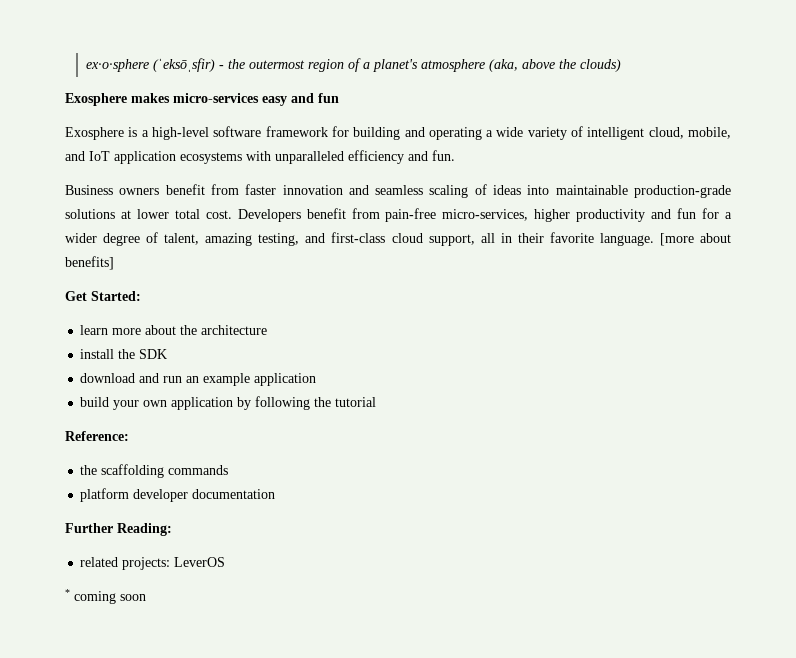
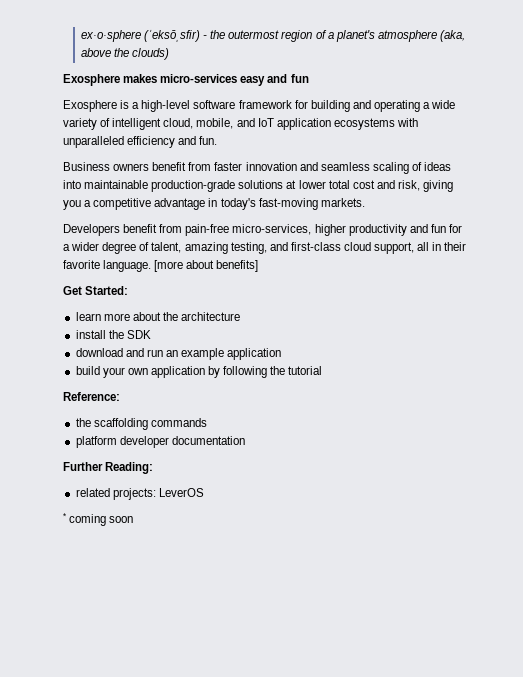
[205,210,232,219] cost. -> [352,180,454,192] [63,198,365,210] cost and risk, giving you a competitive advantage in today's fast-moving markets. //

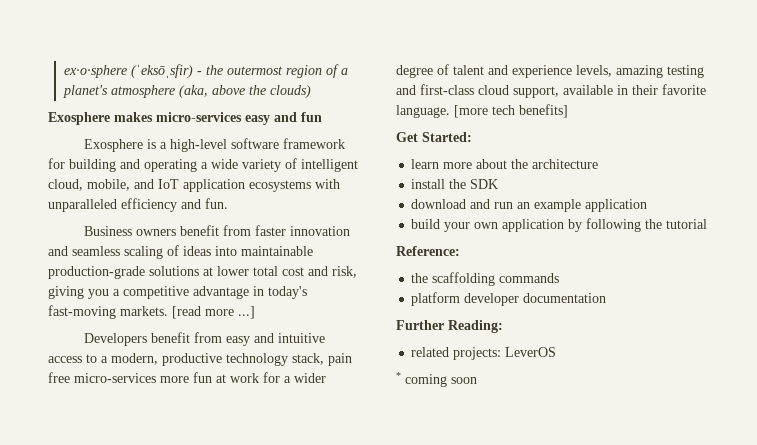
(365, 202) none -> [172,306,255,319] [read more ...]
[185,224,446,236] pain-free micro-services, higher productivity and fun -> [225,333,325,346] [48,353,352,366] [48,372,259,383] easy and intuitive access to a modern, productive technology stack, pain free micro-services more fun at work
[151,242,267,254] talent, amazing testing, -> [453,65,704,78] talent and experience levels, amazing testing
[417,242,430,251] all -> [563,85,613,95] available
[186,260,215,269] about -> [492,105,515,115] tech

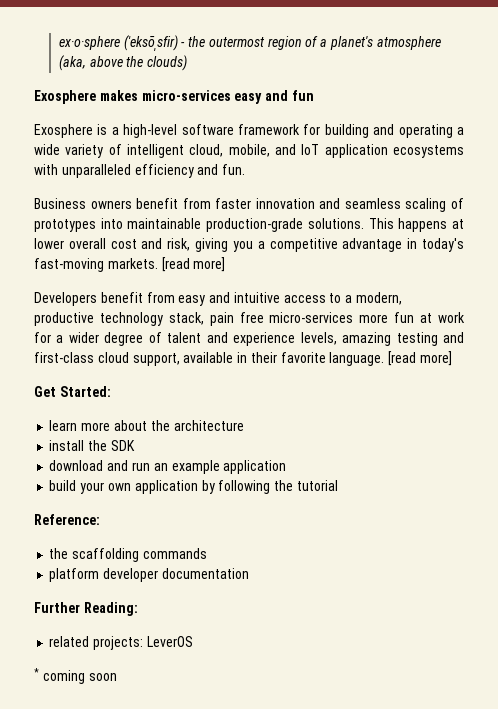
[183,246,211,256] ideas -> [34,219,96,232] prototypes
[149,266,199,276] solutions -> [307,218,448,232] solutions. This happens
[253,266,278,276] total -> [68,238,106,249] overall
[205,306,255,319] more ...] -> [193,257,226,272] more]
[454,104,568,118] [more tech benefits] -> [388,351,453,366] [read more]

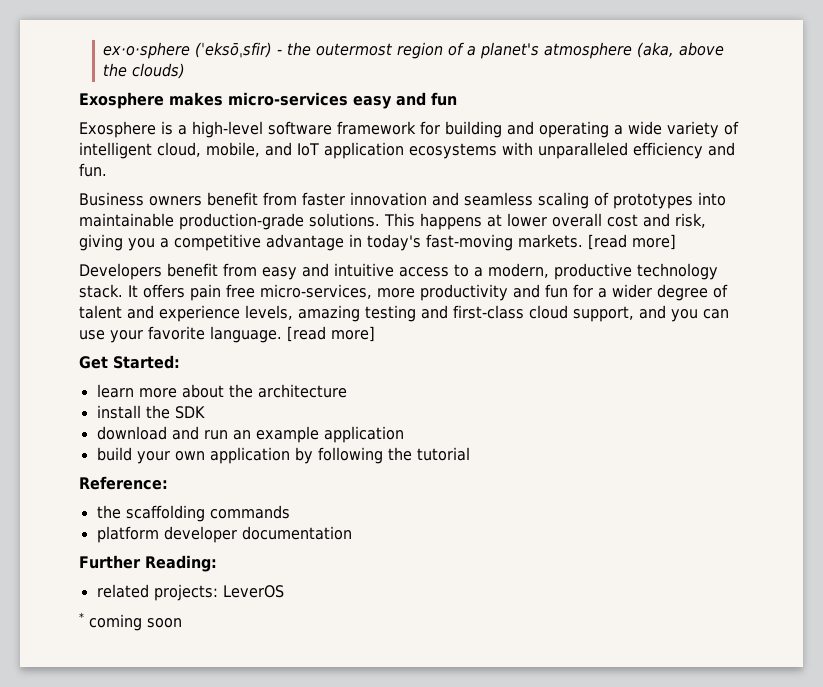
[168,312,466,326] stack, pain free micro-services more fun at work -> [79,284,568,301] stack. It offers pain free micro-services, more productivity and fun
[183,352,277,363] available in their -> [639,305,729,322] [79,330,143,343] and you can use your

